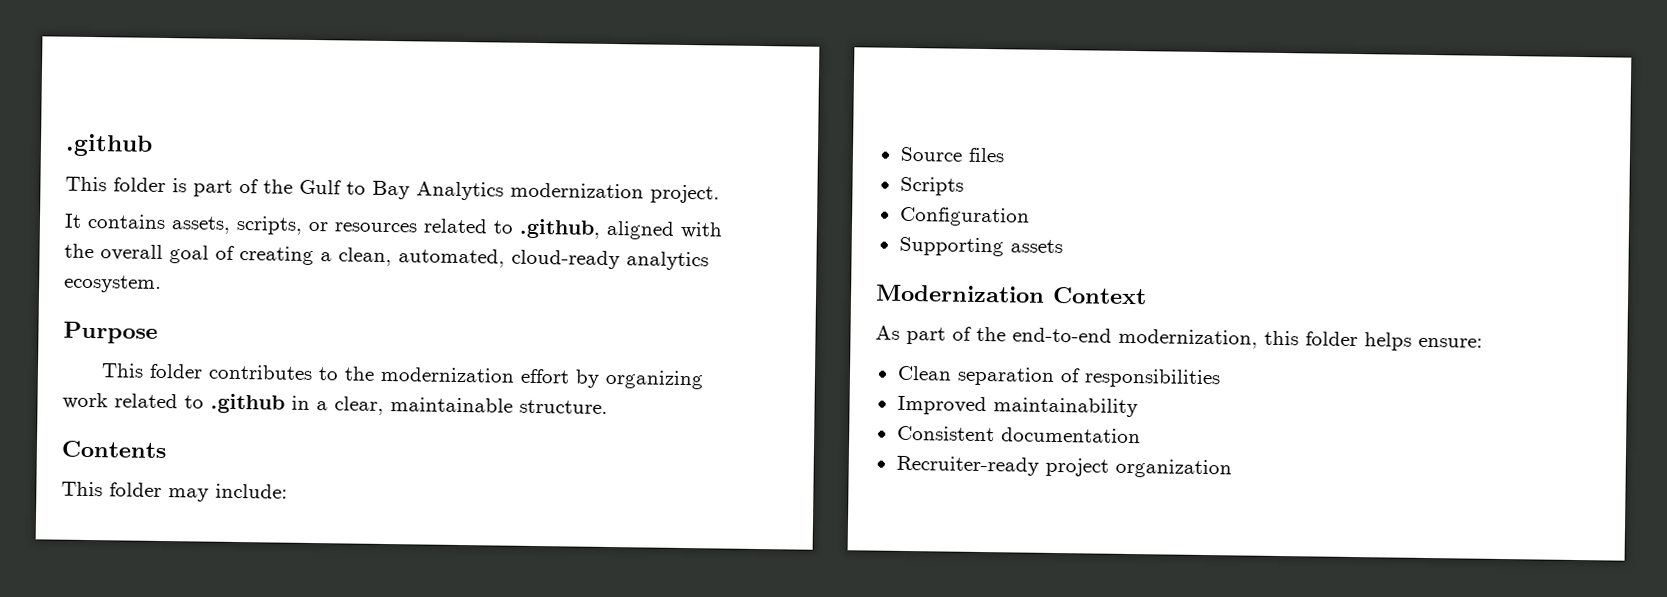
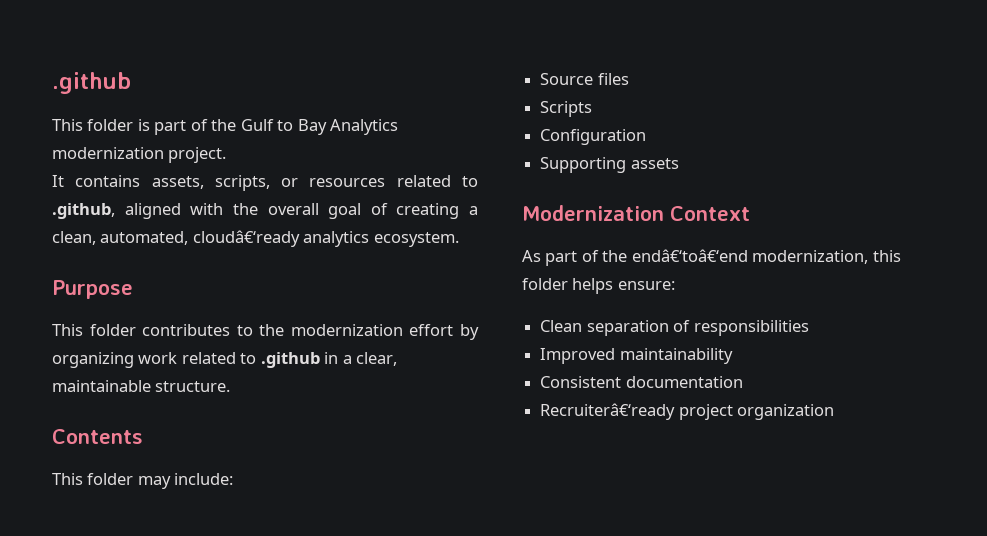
[511,249,620,270] cloud‑ready -> [192,230,300,247] cloudâ€‘ready
[1012,327,1112,343] end‑to‑end -> [631,249,748,262] endâ€‘toâ€‘end
[895,455,1039,476] Recruiter‑ready -> [540,403,676,420] Recruiterâ€‘ready

